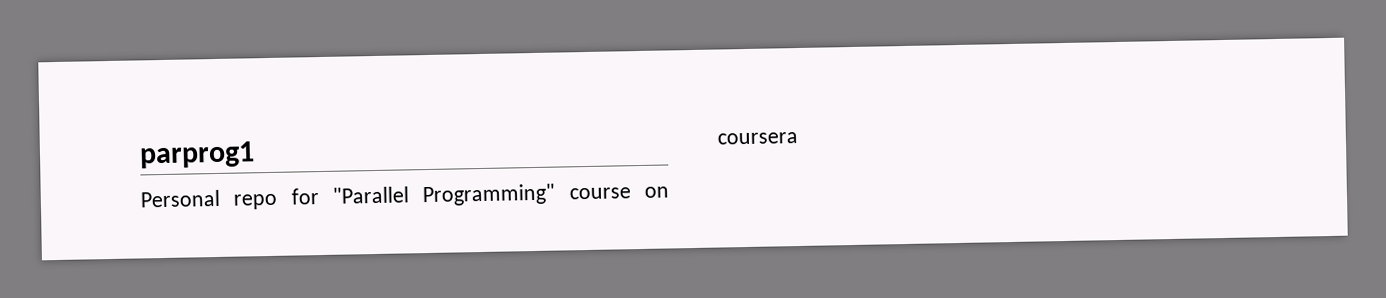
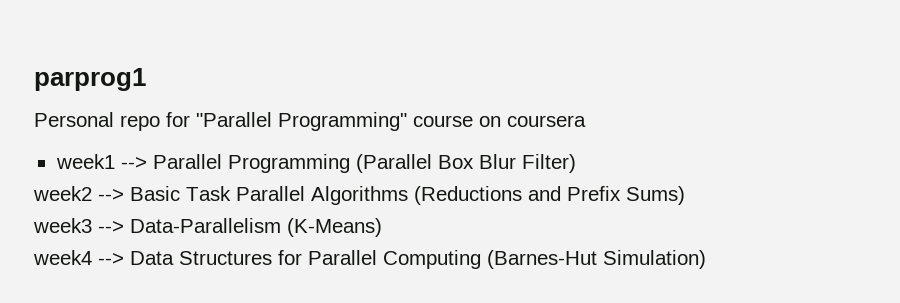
(798, 138) none -> [55,154,576,173] [33,186,685,205] [33,218,382,237] [33,250,706,269] // week1 --> Parallel Programming (Parallel Box Blur Filter) // week2 --> Basic Task Parallel Algorithms (Reductions and Prefix Sums) // week3 --> Data-Parallelism (K-Means) // week4 --> Data Structures for Parallel Computing (Barnes-Hut Simulation)

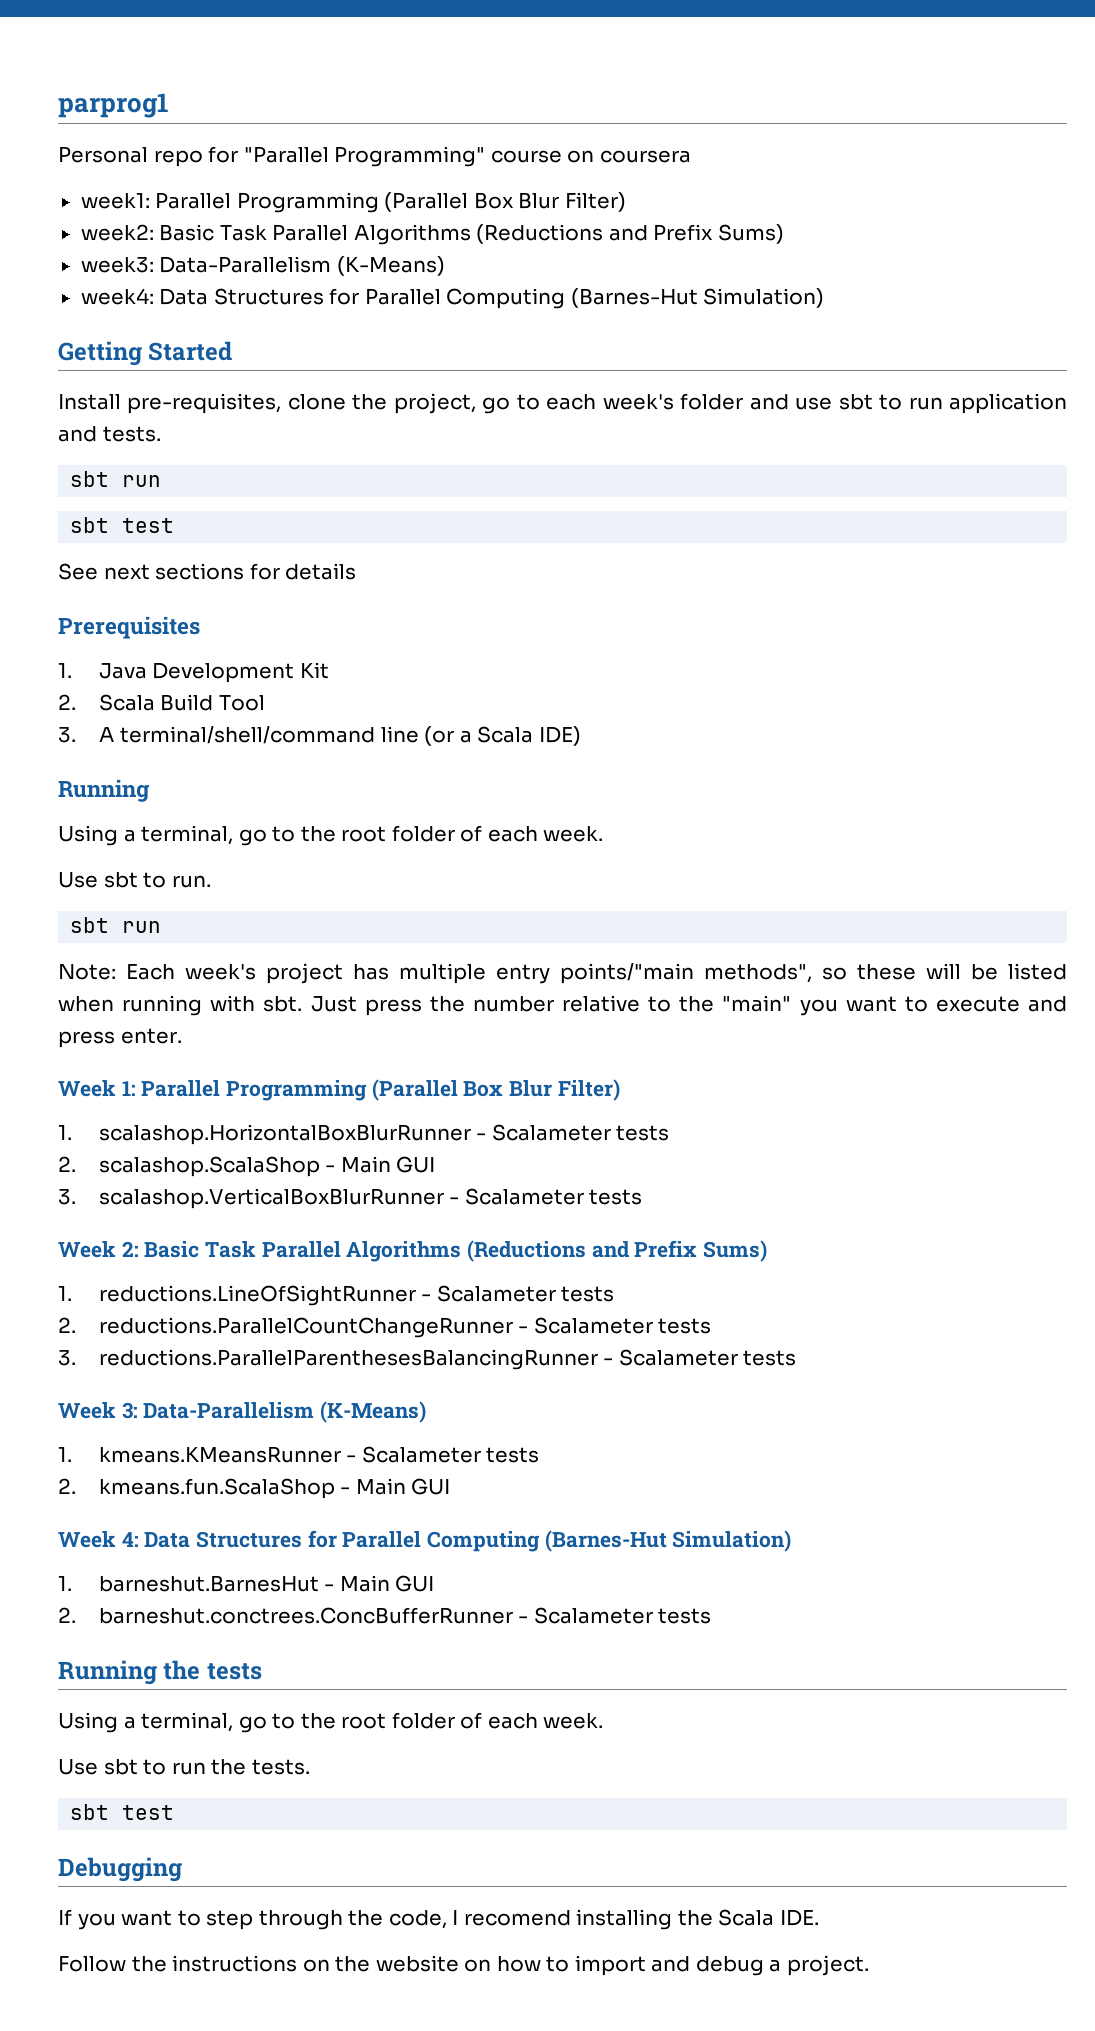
[55,154,576,173] [33,186,685,205] [33,218,382,237] [33,250,706,269] week1 --> Parallel Programming (Parallel Box Blur Filter) // week2 --> Basic Task Parallel Algorithms (Reductions and Prefix Sums) // week3 --> Data-Parallelism (K-Means) // week4 --> Data Structures for Parallel Computing (Barnes-Hut Simulation) -> [80,192,626,213] [80,224,784,245] [80,256,445,276] [80,288,825,309] [58,341,233,366] [58,393,1068,414] [58,426,161,442] [70,471,162,487] [70,517,175,533] [58,563,357,580] [58,616,200,639] [58,662,329,683] [58,694,265,711] [58,726,581,746] [58,779,150,802] [58,825,604,846] [58,872,211,888] [70,917,162,933] [58,963,1067,984] [58,995,1067,1016] [58,1028,182,1048] [58,1079,620,1101] [58,1124,670,1145] [58,1156,436,1177] [58,1188,643,1209] [58,1240,768,1262] [58,1285,615,1306] [58,1317,712,1338] [58,1349,797,1370] [58,1401,427,1423] [58,1446,540,1463] [58,1478,451,1499] [58,1530,792,1552] [58,1575,435,1592] [58,1607,712,1624] [58,1660,262,1685] [58,1712,604,1733] [58,1759,310,1775] [70,1804,175,1820] [58,1857,182,1882] [58,1909,819,1930] [58,1955,869,1976] week1: Parallel Programming (Parallel Box Blur Filter) // week2: Basic Task Parallel Algorithms (Reductions and Prefix Sums) // week3: Data-Parallelism (K-Means) // week4: Data Structures for Parallel Computing (Barnes-Hut Simulation) // Getting Started // Install pre-requisites, clone the project, go to each week's folder and use sbt to run application and tests. // sbt run // sbt test // See next sections for details // Prerequisites // 1. Java Development Kit // 2. Scala Build Tool // 3. A terminal/shell/command line (or a Scala IDE) // Running // Using a terminal, go to the root folder of each week. // Use sbt to run. // sbt run // Note: Each week's project has multiple entry points/"main methods", so these will be listed when running with sbt. Just press the number relative to the "main" you want to execute and press enter. // Week 1: Parallel Programming (Parallel Box Blur Filter) // 1. scalashop.HorizontalBoxBlurRunner - Scalameter tests // 2. scalashop.ScalaShop - Main GUI // 3. scalashop.VerticalBoxBlurRunner - Scalameter tests // Week 2: Basic Task Parallel Algorithms (Reductions and Prefix Sums) // 1. reductions.LineOfSightRunner - Scalameter tests // 2. reductions.ParallelCountChangeRunner - Scalameter tests // 3. reductions.ParallelParenthesesBalancingRunner - Scalameter tests // Week 3: Data-Parallelism (K-Means) // 1. kmeans.KMeansRunner - Scalameter tests // 2. kmeans.fun.ScalaShop - Main GUI // Week 4: Data Structures for Parallel Computing (Barnes-Hut Simulation) // 1. barneshut.BarnesHut - Main GUI // 2. barneshut.conctrees.ConcBufferRunner - Scalameter tests // Running the tests // Using a terminal, go to the root folder of each week. // Use sbt to run the tests. // sbt test // Debugging // If you want to step through the code, I recomend installing the Scala IDE. // Follow the instructions on the website on how to import and debug a project.

